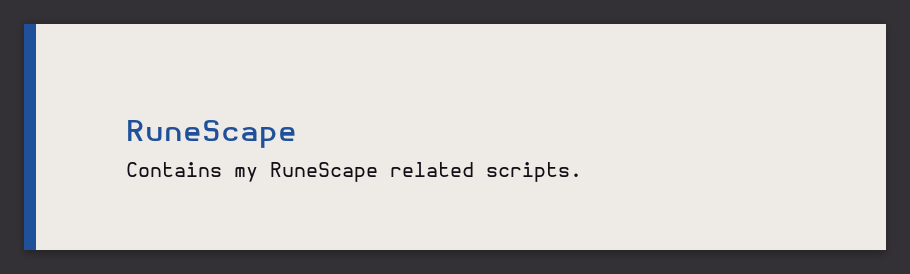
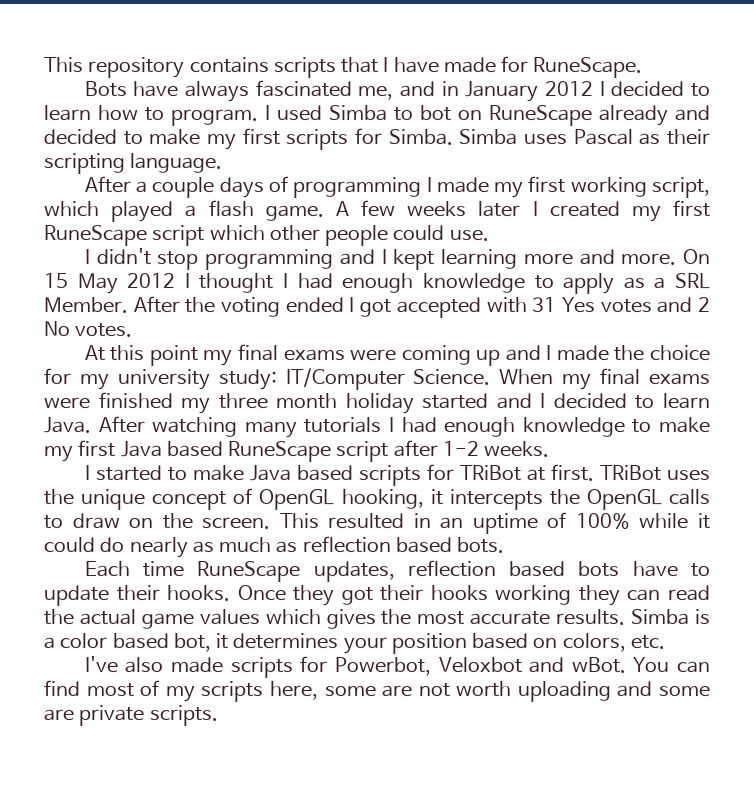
[126,120,297,148] [126,162,474,182] RuneScape // Contains my RuneScape related -> [44,56,643,78] [84,80,710,102] [44,105,711,126] [44,128,710,150] [44,153,223,174] [84,176,710,198] [44,200,710,222] [44,225,489,246] [84,248,710,270] [44,273,711,294] [44,296,711,318] [44,321,133,337] [84,344,710,366] [44,368,711,390] [44,392,710,414] [44,416,710,438] [44,440,550,462] [84,464,710,486] [44,488,711,510] [44,512,710,534] [44,536,505,558] [84,560,710,582] [44,585,710,606] [44,609,711,629] [44,633,665,654] [84,656,711,678] [44,680,710,702] [44,705,145,726] This repository contains scripts that I have made for RuneScape. // Bots have always fascinated me, and in January 2012 I decided to learn how to program. I used Simba to bot on RuneScape already and decided to make my first scripts for Simba. Simba uses Pascal as their scripting language. // After a couple days of programming I made my first working script, which played a flash game. A few weeks later I created my first RuneScape script which other people could use. // I didn't stop programming and I kept learning more and more. On 15 May 2012 I thought I had enough knowledge to apply as a SRL Member. After the voting ended I got accepted with 31 Yes votes and 2 No votes. // At this point my final exams were coming up and I made the choice for my university study: IT/Computer Science. When my final exams were finished my three month holiday started and I decided to learn Java. After watching many tutorials I had enough knowledge to make my first Java based RuneScape script after 1-2 weeks. // I started to make Java based scripts for TRiBot at first. TRiBot uses the unique concept of OpenGL hooking, it intercepts the OpenGL calls to draw on the screen. This resulted in an uptime of 100% while it could do nearly as much as reflection based bots. // Each time RuneScape updates, reflection based bots have to update their hooks. Once they got their hooks working they can read the actual game values which gives the most accurate results. Simba is a color based bot, it determines your position based on colors, etc. // I've also made scripts for Powerbot, Veloxbot and wBot. You can find most of my scripts here, some are not worth uploading and some are private

